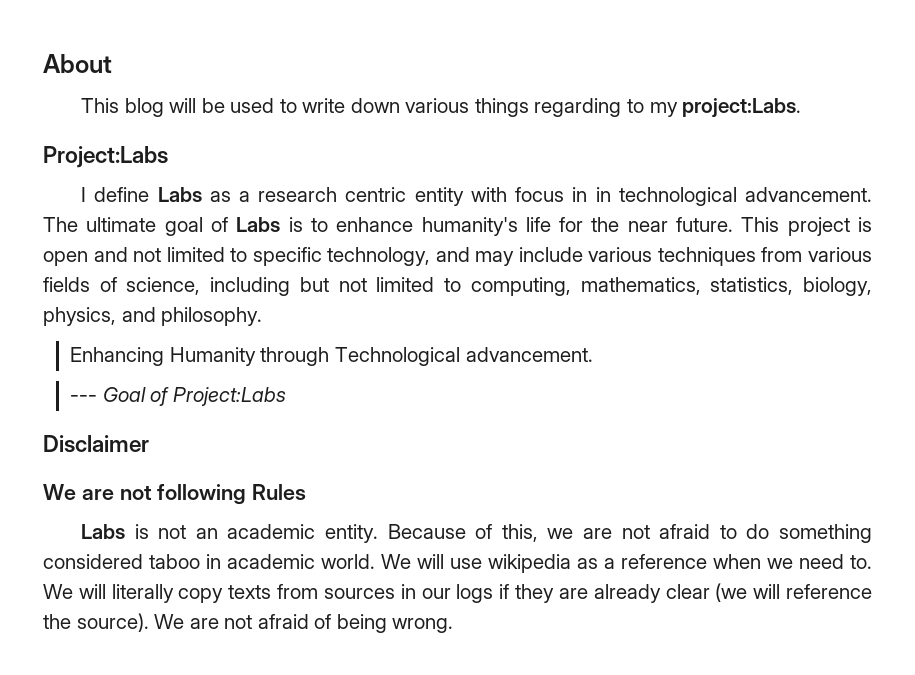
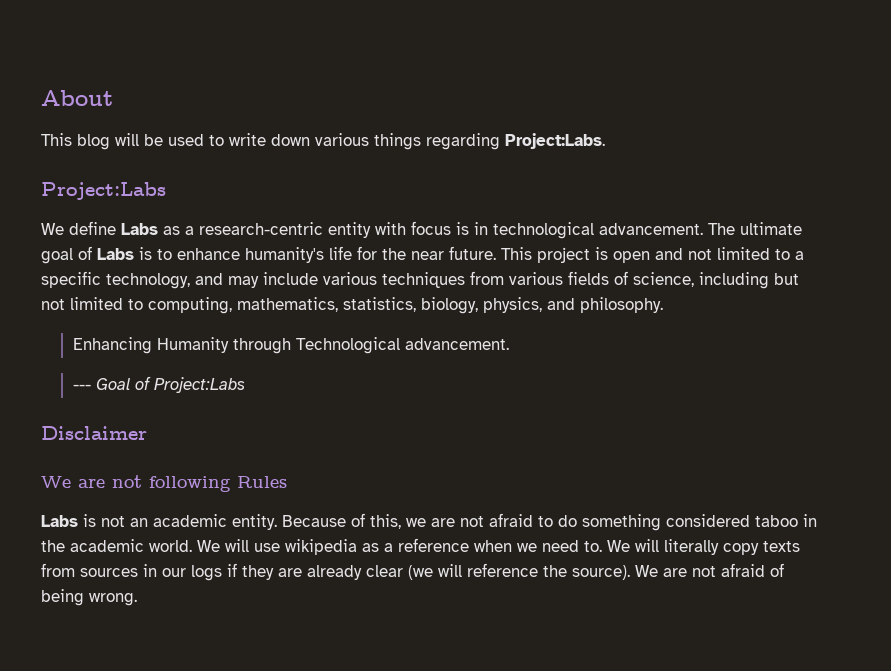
[626,98,802,118] [43,146,168,168] [81,187,87,202] to my project:Labs. // Project:Labs // I -> [505,133,605,149] [41,182,166,200] [41,223,64,235] Project:Labs. // Project:Labs // We
[258,187,407,202] research centric -> [199,222,323,235] research-centric
[572,187,588,202] in -> [456,222,469,235] is
(248, 255) none -> [795,251,804,260] a
(221, 561) none -> [41,540,65,552] the

